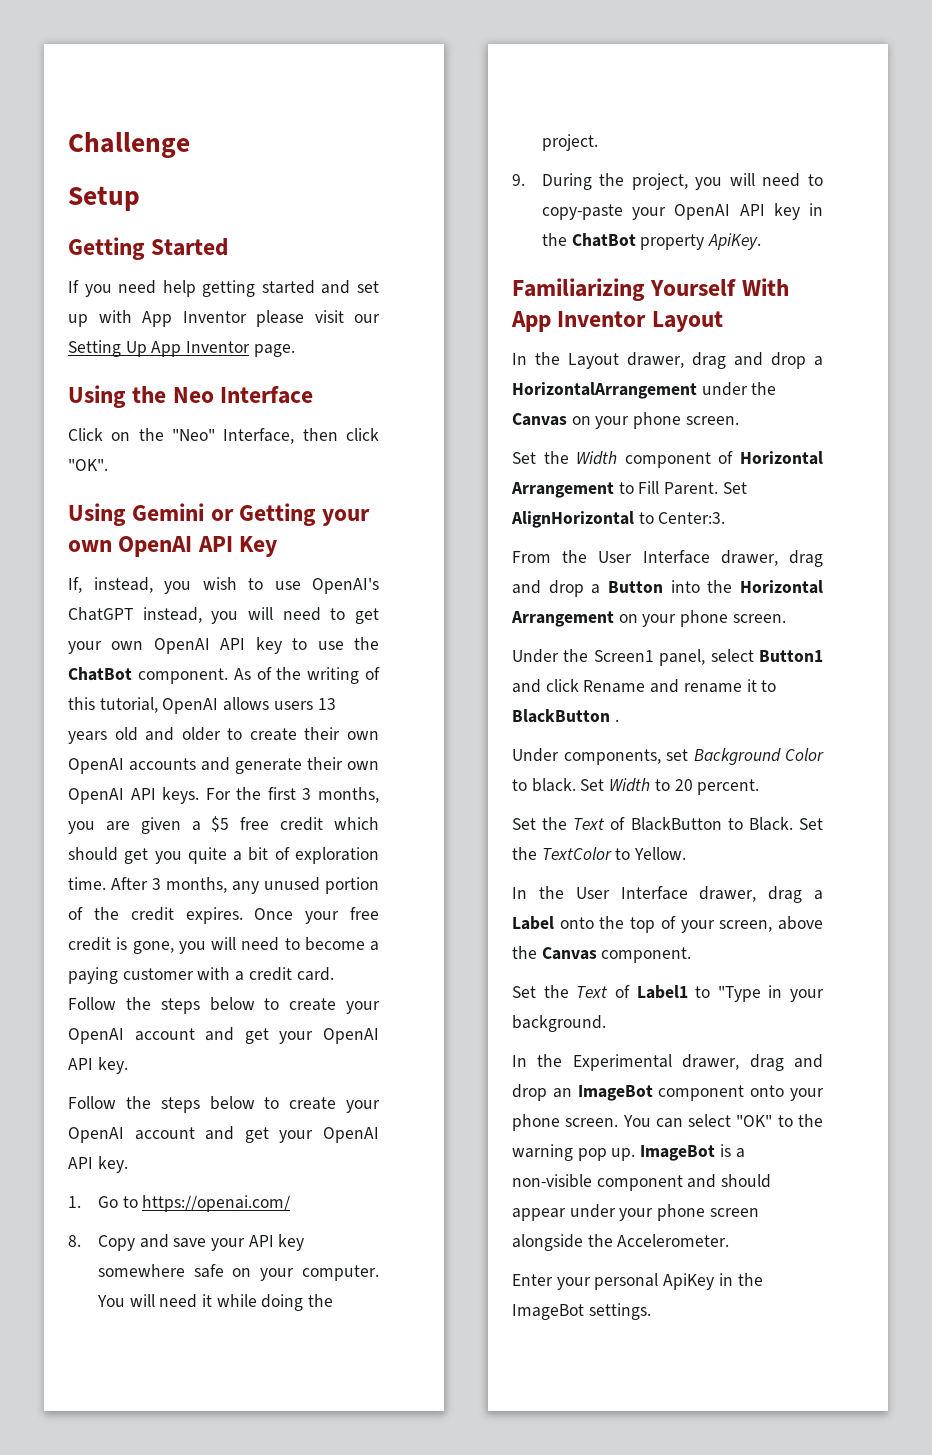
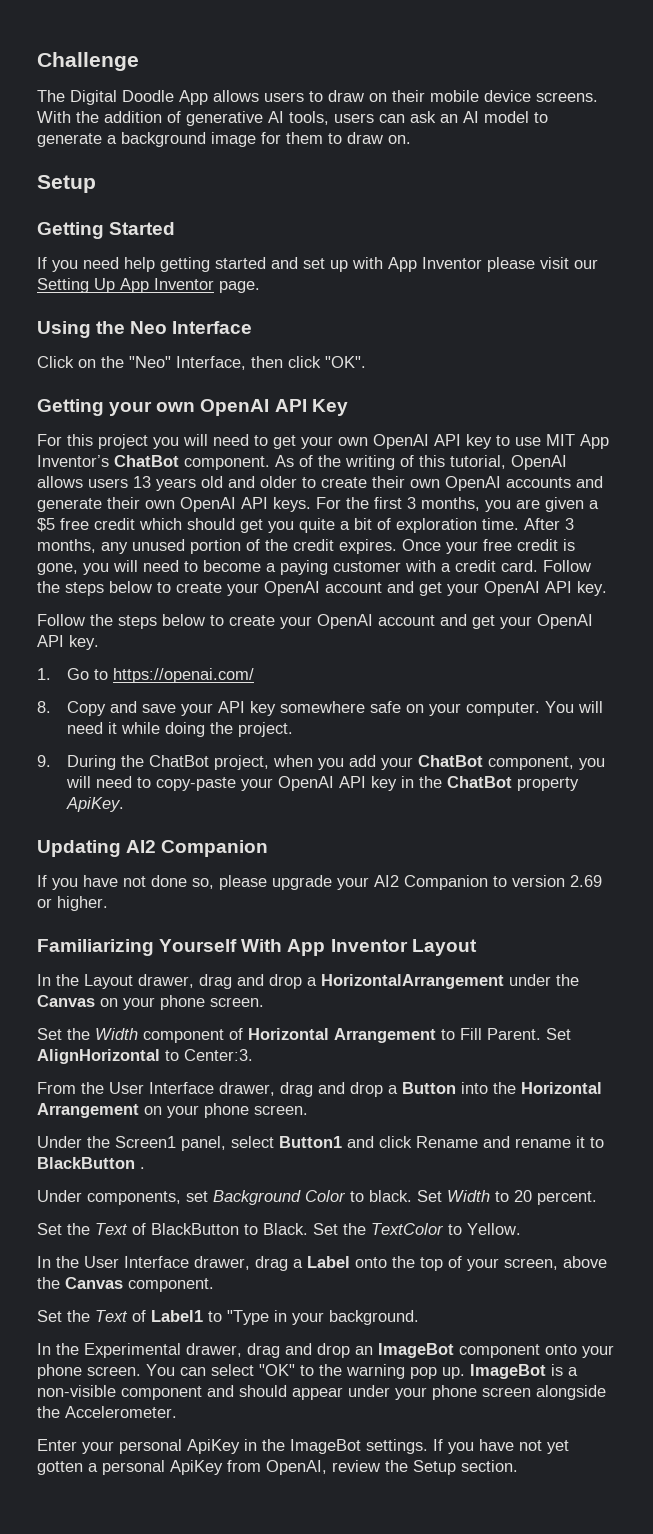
(190, 145) none -> [37,90,598,105] [37,111,548,126] [37,132,411,147] // The Digital Doodle App allows users to draw on their mobile device screens. With the addition of generative AI tools, users can ask an AI model to generate a background image for them to draw on.
[68,503,234,526] Using Gemini or -> (366, 362) none
[68,577,379,594] [68,607,202,623] If, instead, you wish to use OpenAI's ChatGPT instead, -> [37,434,148,449] For this project
[354,637,380,650] the -> [546,434,609,449] [37,455,109,467] MIT App Inventor’s
[631,173,688,190] project, -> [149,755,575,770] ChatBot project, when you add your ChatBot component,
(762, 241) none -> [37,840,269,857] [37,875,602,890] [37,896,108,911] // Updating AI2 Companion // If you have not done so, please upgrade your AI2 Companion to version 2.69 or higher.
(651, 1311) none -> [433,1439,569,1454] [37,1460,518,1475] If you have not yet gotten a personal ApiKey from OpenAI, review the Setup section.

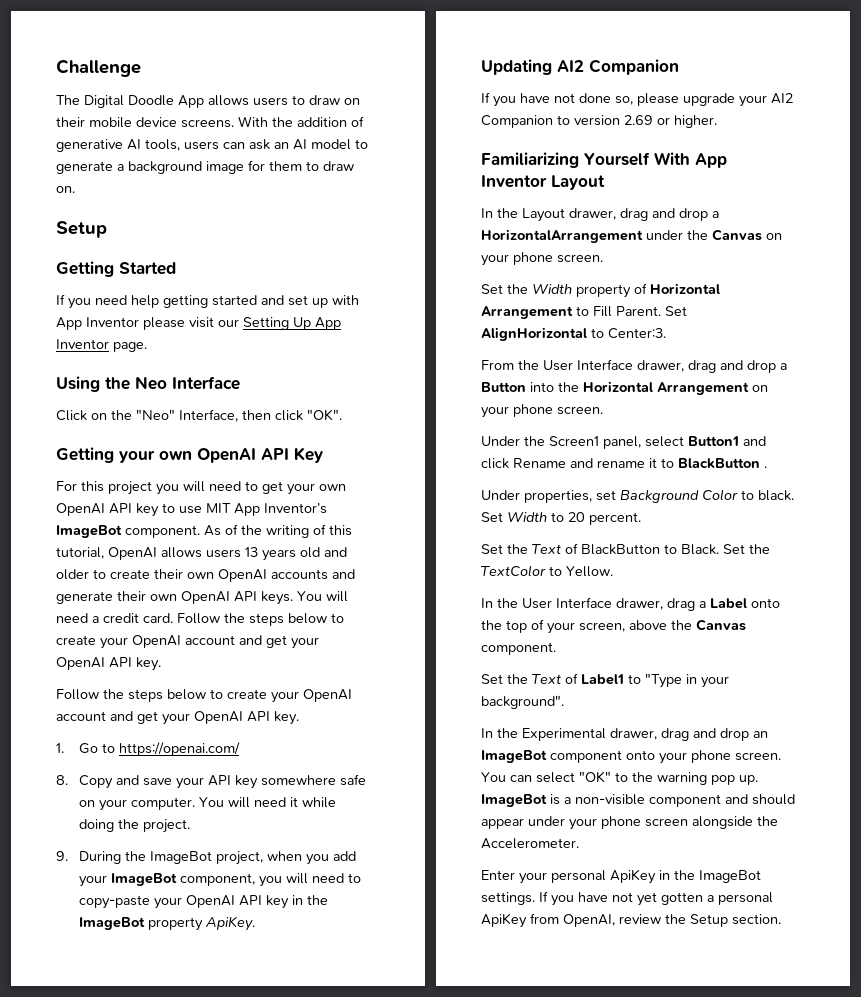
[114,455,179,467] ChatBot -> [56,525,122,538] ImageBot
[316,497,599,512] [37,518,574,533] [37,539,575,554] [37,560,436,575] For the first 3 months, you are given a $5 free credit which should get you quite a bit of exploration time. After 3 months, any unused portion of the credit expires. Once your free credit is gone, you will need to become a paying customer with -> [297,591,348,602] [56,613,88,623] You will need
[149,755,210,767] ChatBot -> [149,851,212,864] ImageBot
[418,755,484,767] ChatBot -> [110,873,177,886] ImageBot
[447,776,513,788] ChatBot -> [78,917,145,930] ImageBot
[143,1029,224,1043] component -> [576,284,631,298] property
[87,1191,181,1205] components, -> [524,490,592,503] properties,
[329,1310,419,1325] background. -> [481,695,564,709] background".

